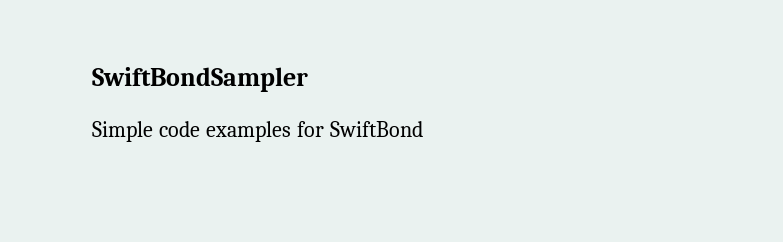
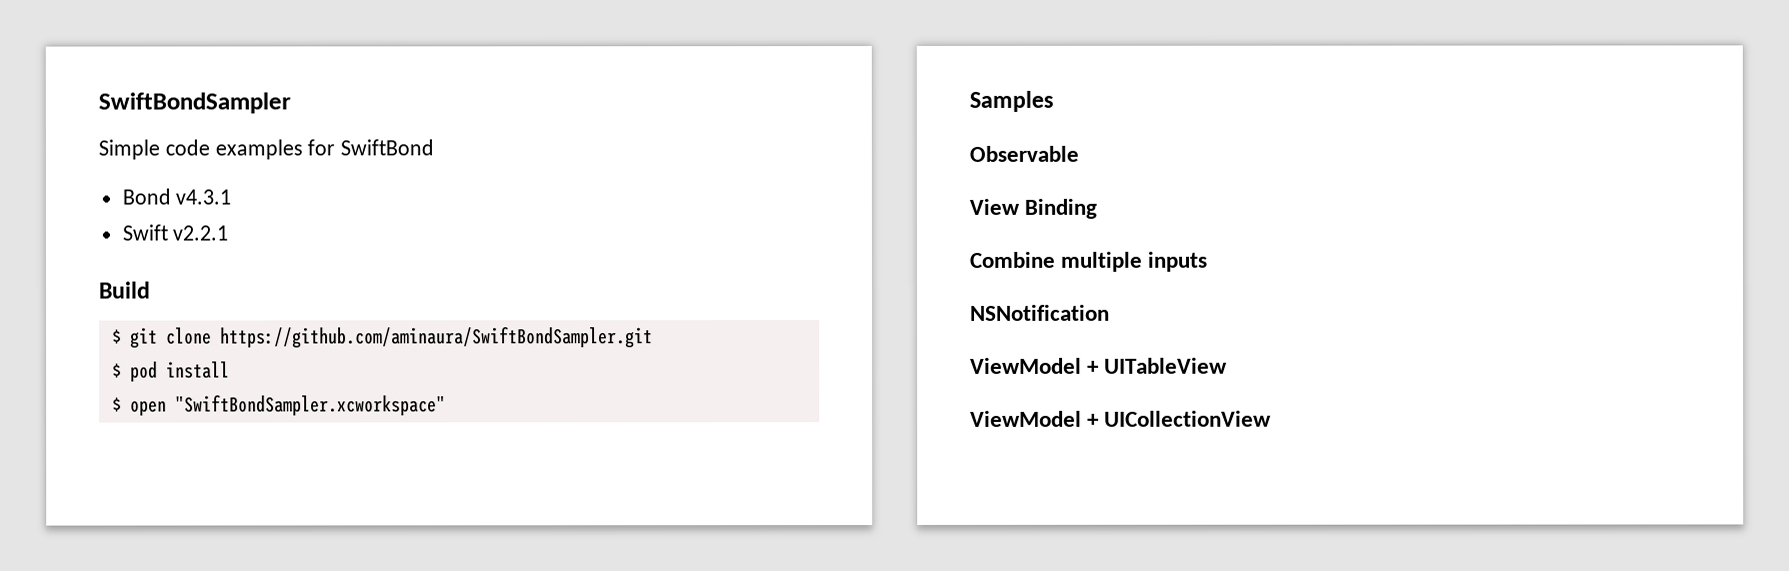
(423, 129) none -> [121,188,232,205] [121,224,229,241] [98,281,151,299] [111,326,653,349] [111,361,230,382] [111,394,446,416] [969,90,1054,112] [969,145,1079,162] [969,198,1098,219] [969,251,1208,272] [970,304,1110,321] [970,357,1229,374] [970,410,1273,427] // Bond v4.3.1 // Swift v2.2.1 // Build // $ git clone https://github.com/aminaura/SwiftBondSampler.git // $ pod install // $ open "SwiftBondSampler.xcworkspace" // Samples // Observable // View Binding // Combine multiple inputs // NSNotification // ViewModel + UITableView // ViewModel + UICollectionView

